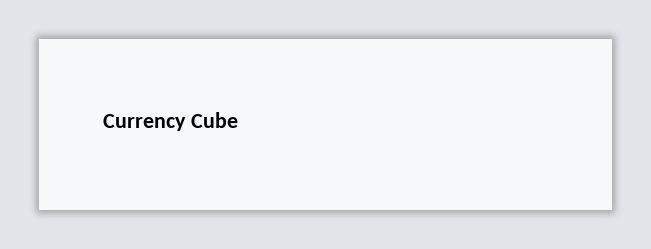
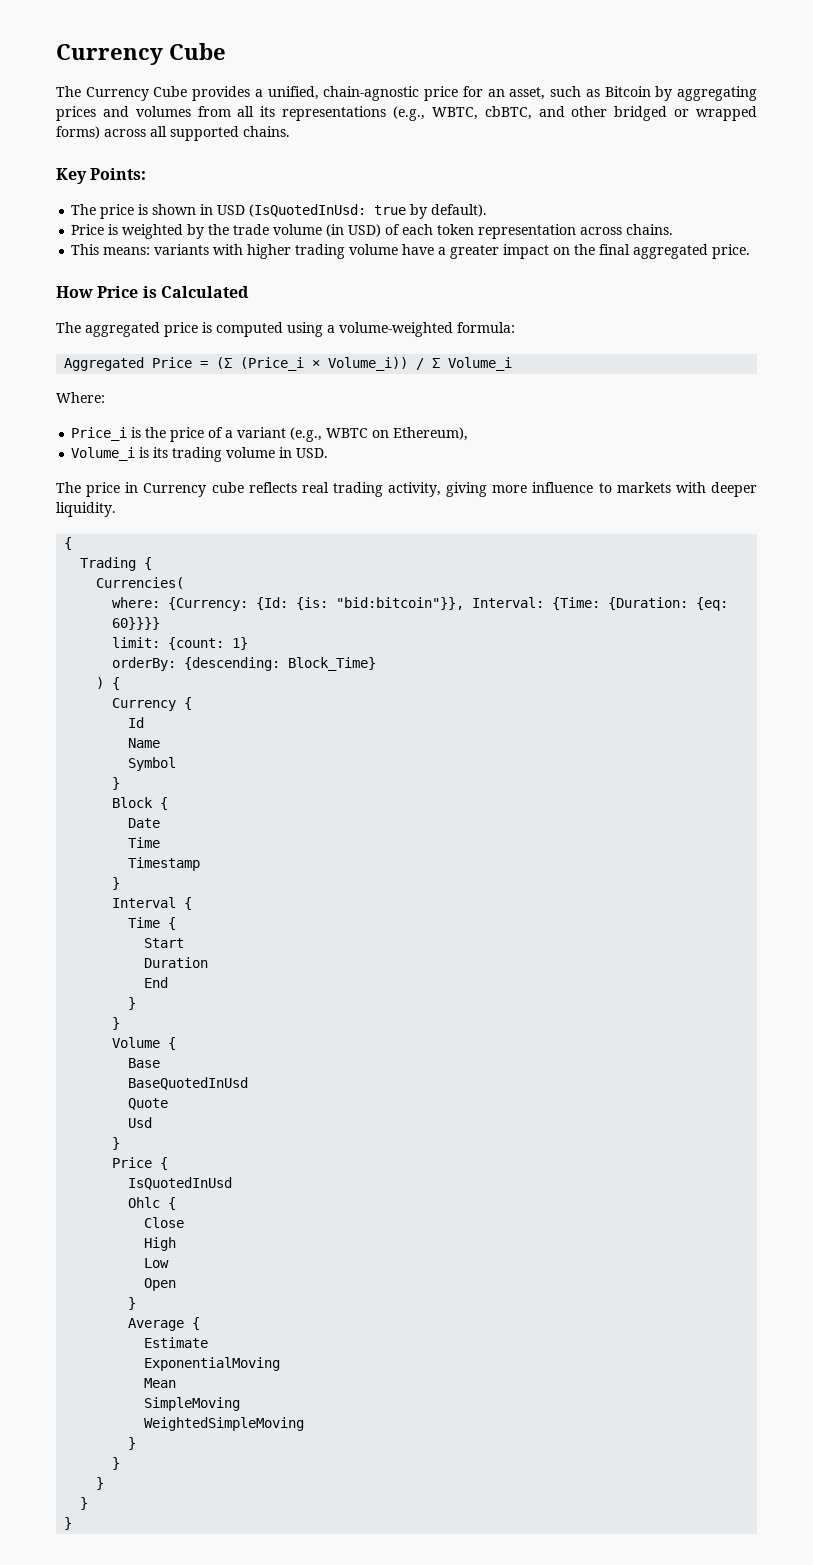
[103,112,238,131] Currency Cube -> [56,43,226,65] [56,86,758,101] [56,106,757,121] [56,126,290,141] [56,168,147,184] [71,204,488,219] [71,224,674,239] [71,244,751,259] [56,286,249,298] [56,322,515,337] [64,357,513,371] [56,392,105,403] [71,427,469,442] [71,447,329,462] [56,482,757,497] [56,502,116,517] [64,537,73,550] [80,557,153,571] [96,577,185,589] [112,597,729,611] [112,617,161,630] [112,637,249,650] [112,657,377,671] [96,677,121,690] [112,697,193,711] [128,717,145,728] [128,738,161,748] [128,757,177,771] [112,777,121,790] [112,797,169,810] [128,818,161,828] [128,837,161,848] [128,857,201,871] [112,877,121,890] [112,897,193,910] [128,917,177,930] [144,938,185,948] [144,957,209,968] [144,977,169,988] [128,997,137,1010] [112,1017,121,1030] [112,1037,177,1050] [128,1058,161,1068] [128,1077,249,1090] [128,1098,169,1110] [128,1117,153,1128] [112,1137,121,1150] [112,1157,169,1170] [128,1177,233,1190] [128,1197,177,1210] [144,1217,185,1228] [144,1237,177,1251] [144,1258,170,1268] [144,1278,177,1291] [128,1297,137,1310] [128,1317,201,1331] [144,1337,209,1348] [144,1357,281,1371] [144,1378,177,1388] [144,1397,241,1411] [144,1417,305,1431] [128,1437,137,1450] [112,1457,121,1470] [96,1477,105,1490] [80,1497,89,1510] [64,1517,73,1530] Currency Cube // The Currency Cube provides a unified, chain-agnostic price for an asset, such as Bitcoin by aggregating prices and volumes from all its representations (e.g., WBTC, cbBTC, and other bridged or wrapped forms) across all supported chains. // Key Points: // The price is shown in USD (IsQuotedInUsd: true by default). // Price is weighted by the trade volume (in USD) of each token representation across chains. // This means: variants with higher trading volume have a greater impact on the final aggregated price. // How Price is Calculated // The aggregated price is computed using a volume-weighted formula: // Aggregated Price = (Σ (Price_i × Volume_i)) / Σ Volume_i // Where: // Price_i is the price of a variant (e.g., WBTC on Ethereum), // Volume_i is its trading volume in USD. // The price in Currency cube reflects real trading activity, giving more influence to markets with deeper liquidity. // { // Trading { // Currencies( // where: {Currency: {Id: {is: "bid:bitcoin"}}, Interval: {Time: {Duration: {eq: 60}}}} // limit: {count: 1} // orderBy: {descending: Block_Time} // ) { // Currency { // Id // Name // Symbol // } // Block { // Date // Time // Timestamp // } // Interval { // Time { // Start // Duration // End // } // } // Volume { // Base // BaseQuotedInUsd // Quote // Usd // } // Price { // IsQuotedInUsd // Ohlc { // Close // High // Low // Open // } // Average { // Estimate // ExponentialMoving // Mean // SimpleMoving // WeightedSimpleMoving // } // } // } // } // }

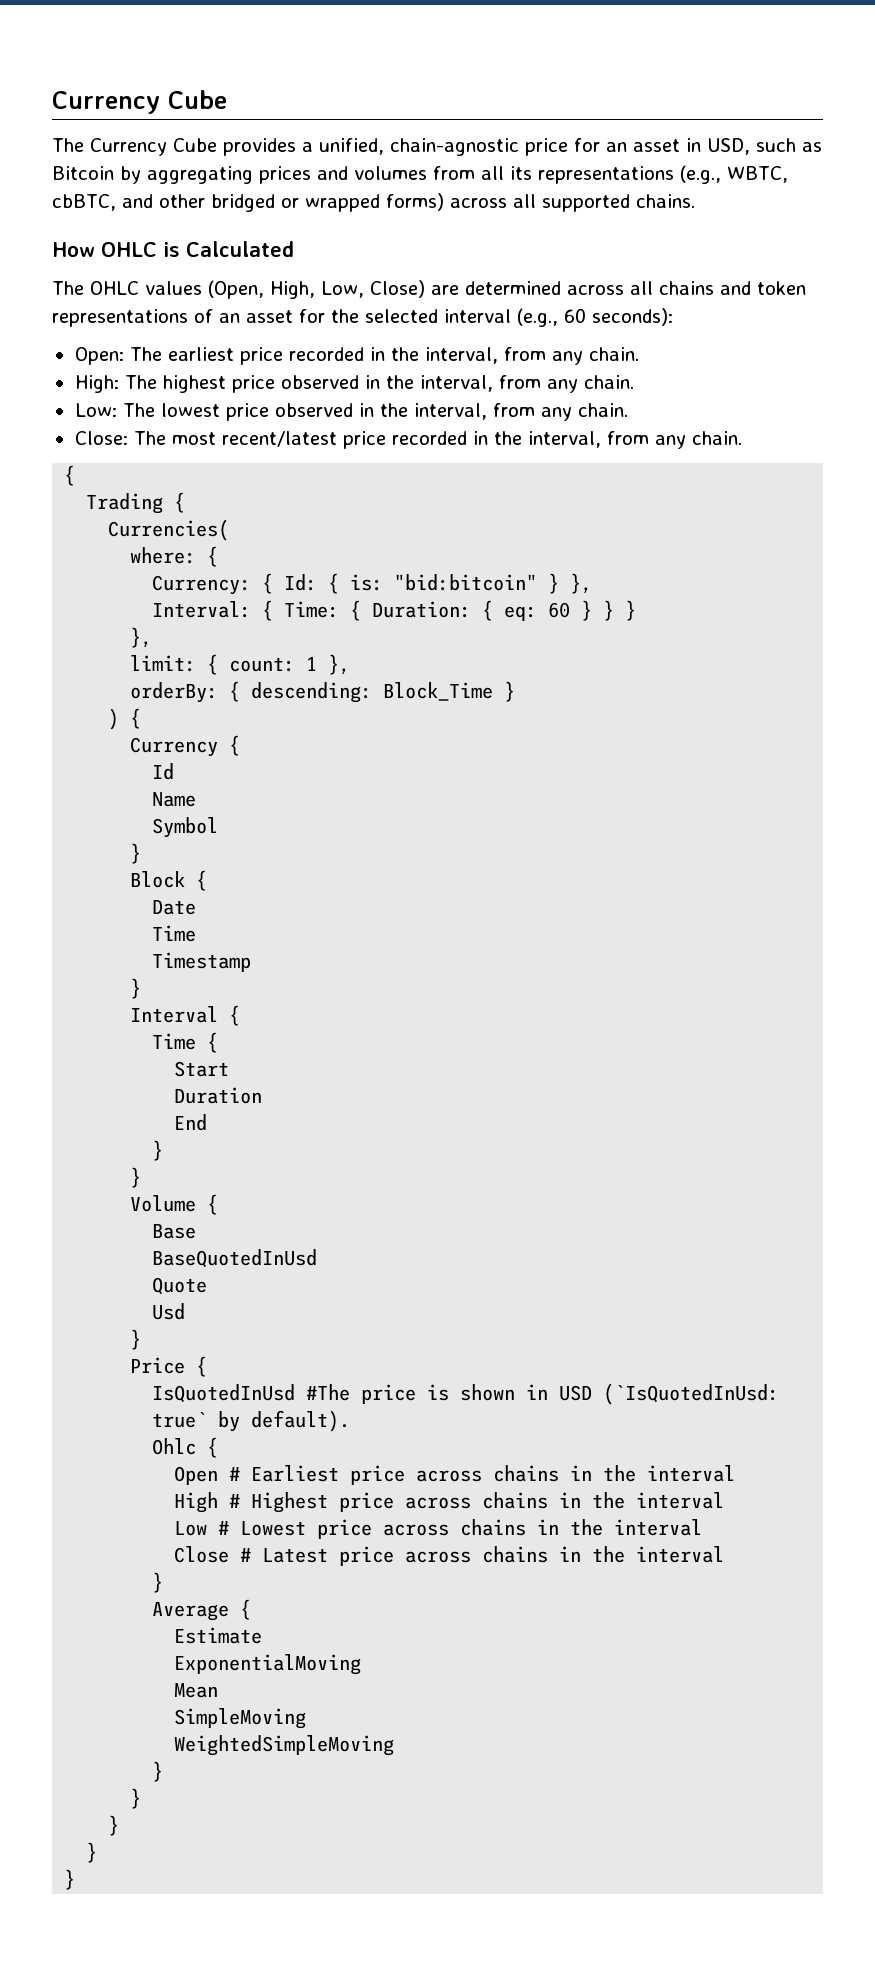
[509,87,546,100] asset, -> [633,138,750,155] asset in USD,
[56,168,147,184] [71,204,488,219] [71,224,674,239] [71,244,751,259] // Key Points: // The price is shown in USD (IsQuotedInUsd: true by default). // Price is weighted by the trade volume (in USD) of each token representation across chains. // This means: variants with higher trading volume have a greater impact on the final aggregated price. -> (695, 201) none
[97,286,139,298] Price -> [101,242,157,257] OHLC
[85,322,515,337] [64,357,513,371] [56,392,105,403] [71,427,469,442] [71,447,329,462] [56,482,757,497] [56,502,116,517] aggregated price is computed using a volume-weighted formula: // Aggregated Price = (Σ (Price_i × Volume_i)) / Σ Volume_i // Where: // Price_i is the price of a variant (e.g., WBTC on Ethereum), // Volume_i is its trading volume in USD. // The price in Currency cube reflects real trading activity, giving more influence to markets with deeper liquidity. -> [90,280,806,299] [52,308,673,327] [74,347,639,365] [74,375,634,393] [74,403,628,421] [74,431,742,449] OHLC values (Open, High, Low, Close) are determined across all chains and token representations of an asset for the selected interval (e.g., 60 seconds): // Open: The earliest price recorded in the interval, from any chain. // High: The highest price observed in the interval, from any chain. // Low: The lowest price observed in the interval, from any chain. // Close: The most recent/latest price recorded in the interval, from any chain.
[168,597,729,611] [112,617,161,630] [112,637,249,650] [112,657,377,671] {Currency: {Id: {is: "bid:bitcoin"}}, Interval: {Time: {Duration: {eq: 60}}}} // limit: {count: 1} // orderBy: {descending: Block_Time} -> [207,546,219,567] [152,573,593,595] [152,600,637,621] [130,627,153,648] [130,654,351,675] [130,681,516,703] { // Currency: { Id: { is: "bid:bitcoin" } }, // Interval: { Time: { Duration: { eq: 60 } } } // }, // limit: { count: 1 }, // orderBy: { descending: Block_Time }
[128,1197,177,1210] [144,1217,185,1228] [144,1237,177,1251] [144,1258,170,1268] [144,1278,177,1291] // Ohlc { // Close // High // Low // Open -> [306,1383,780,1405] [152,1410,351,1432] [152,1437,219,1458] [174,1465,736,1485] [174,1492,725,1513] [174,1519,703,1539] [174,1546,725,1566] #The price is shown in USD (`IsQuotedInUsd: true` by default). // Ohlc { // Open # Earliest price across chains in the interval // High # Highest price across chains in the interval // Low # Lowest price across chains in the interval // Close # Latest price across chains in the interval

